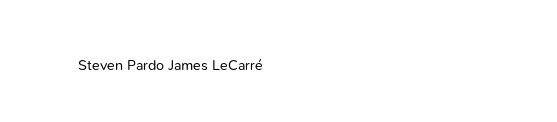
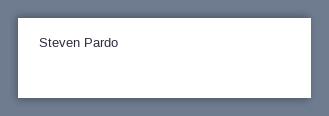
[168,58,263,71] James LeCarré -> (118, 42) none

